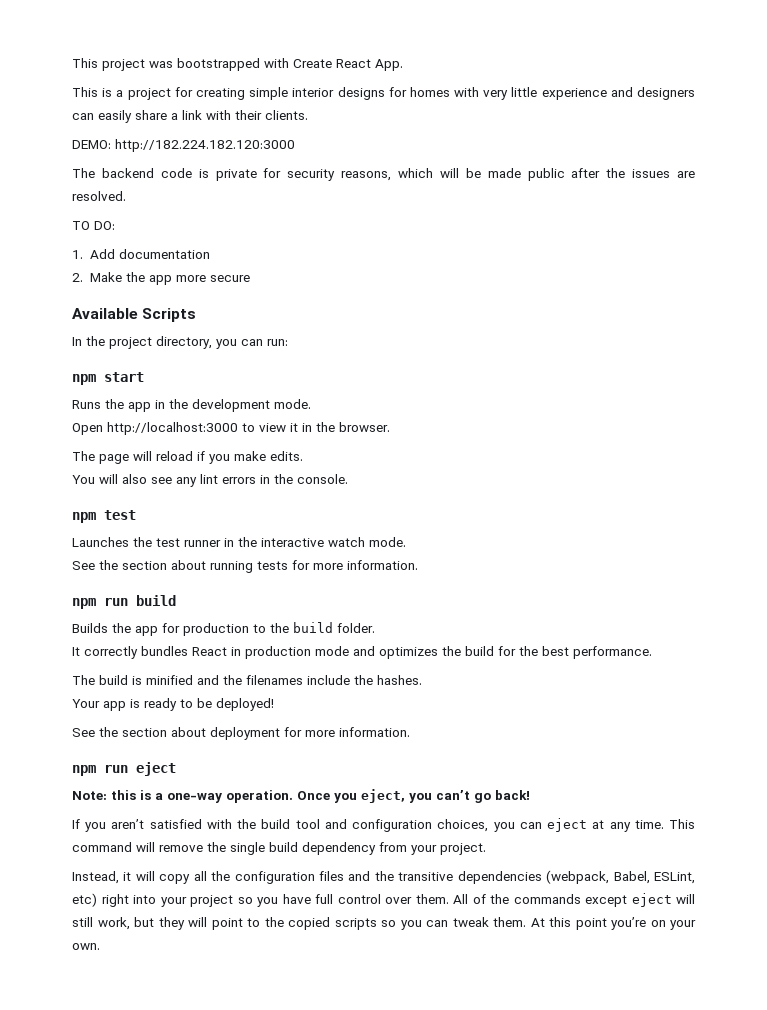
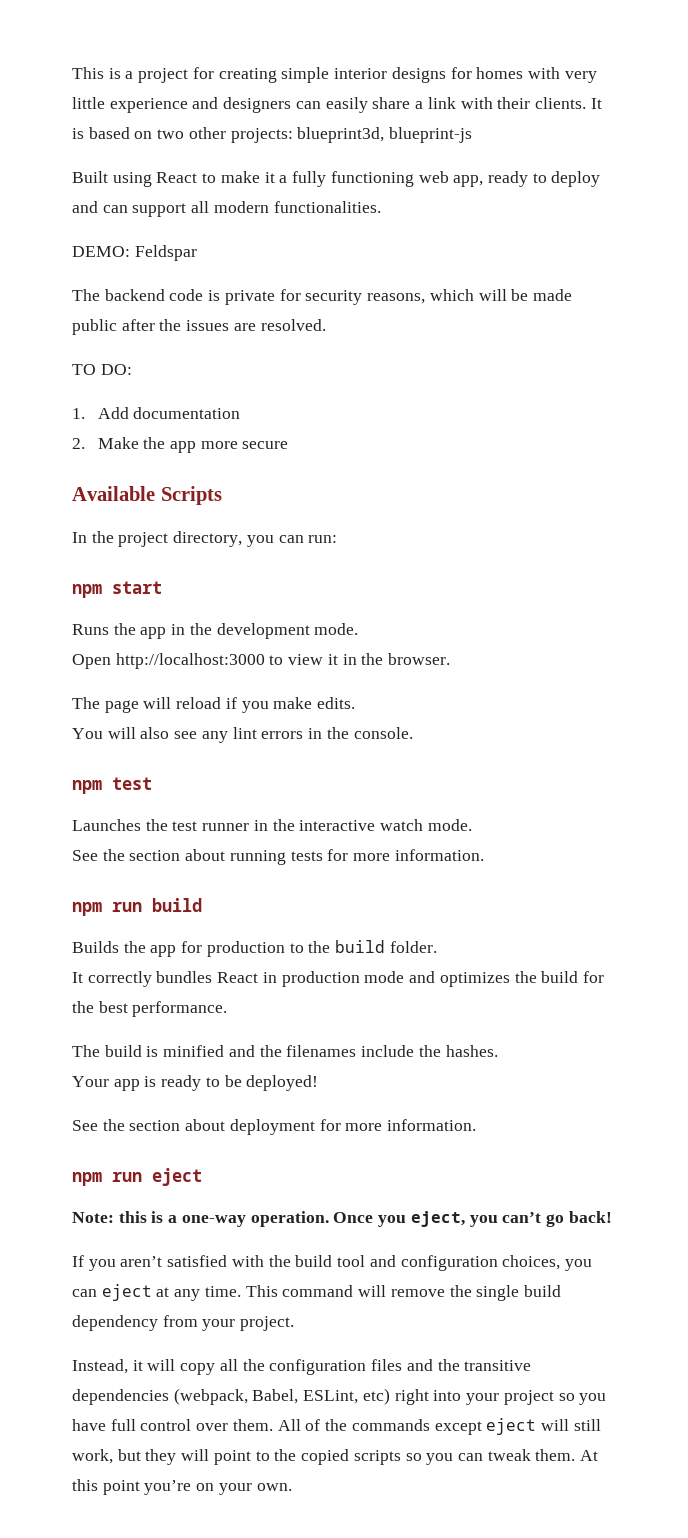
[72,58,403,71] [72,87,98,97] This project was bootstrapped with Create React App. // This -> [72,67,104,79] This
(308, 115) none -> [590,98,602,109] [72,127,473,143] [72,171,601,187] [72,201,381,217] It is based on two other projects: blueprint3d, blueprint-js // Built using React to make it a fully functioning web app, ready to deploy and can support all modern functionalities.
[115,139,295,152] http://182.224.182.120:3000 -> [134,245,197,261] Feldspar

